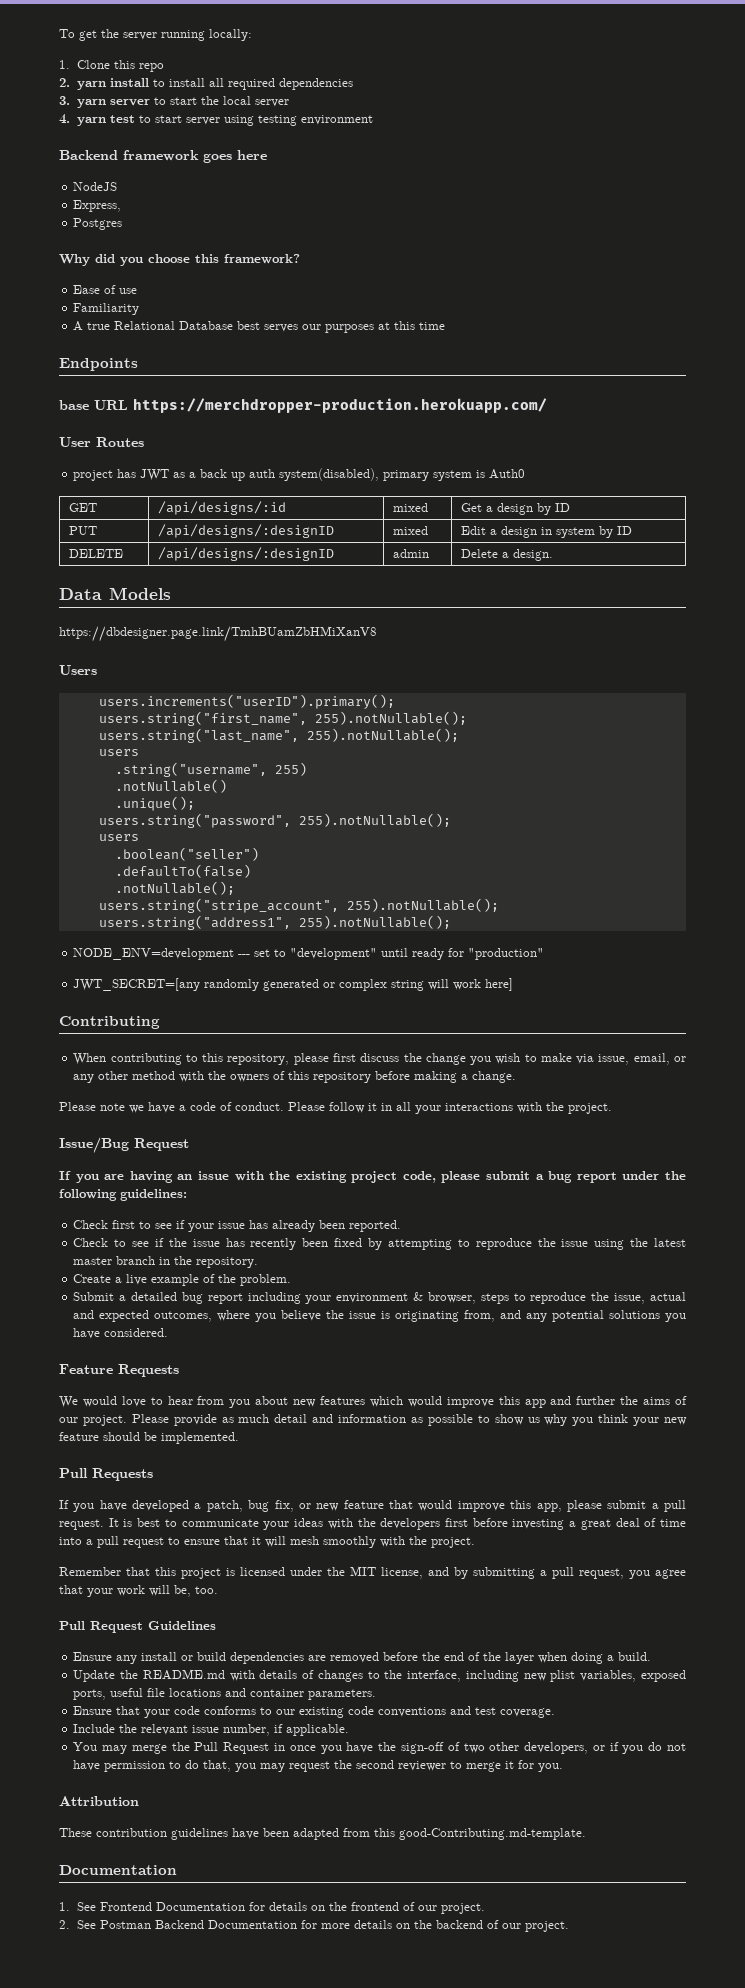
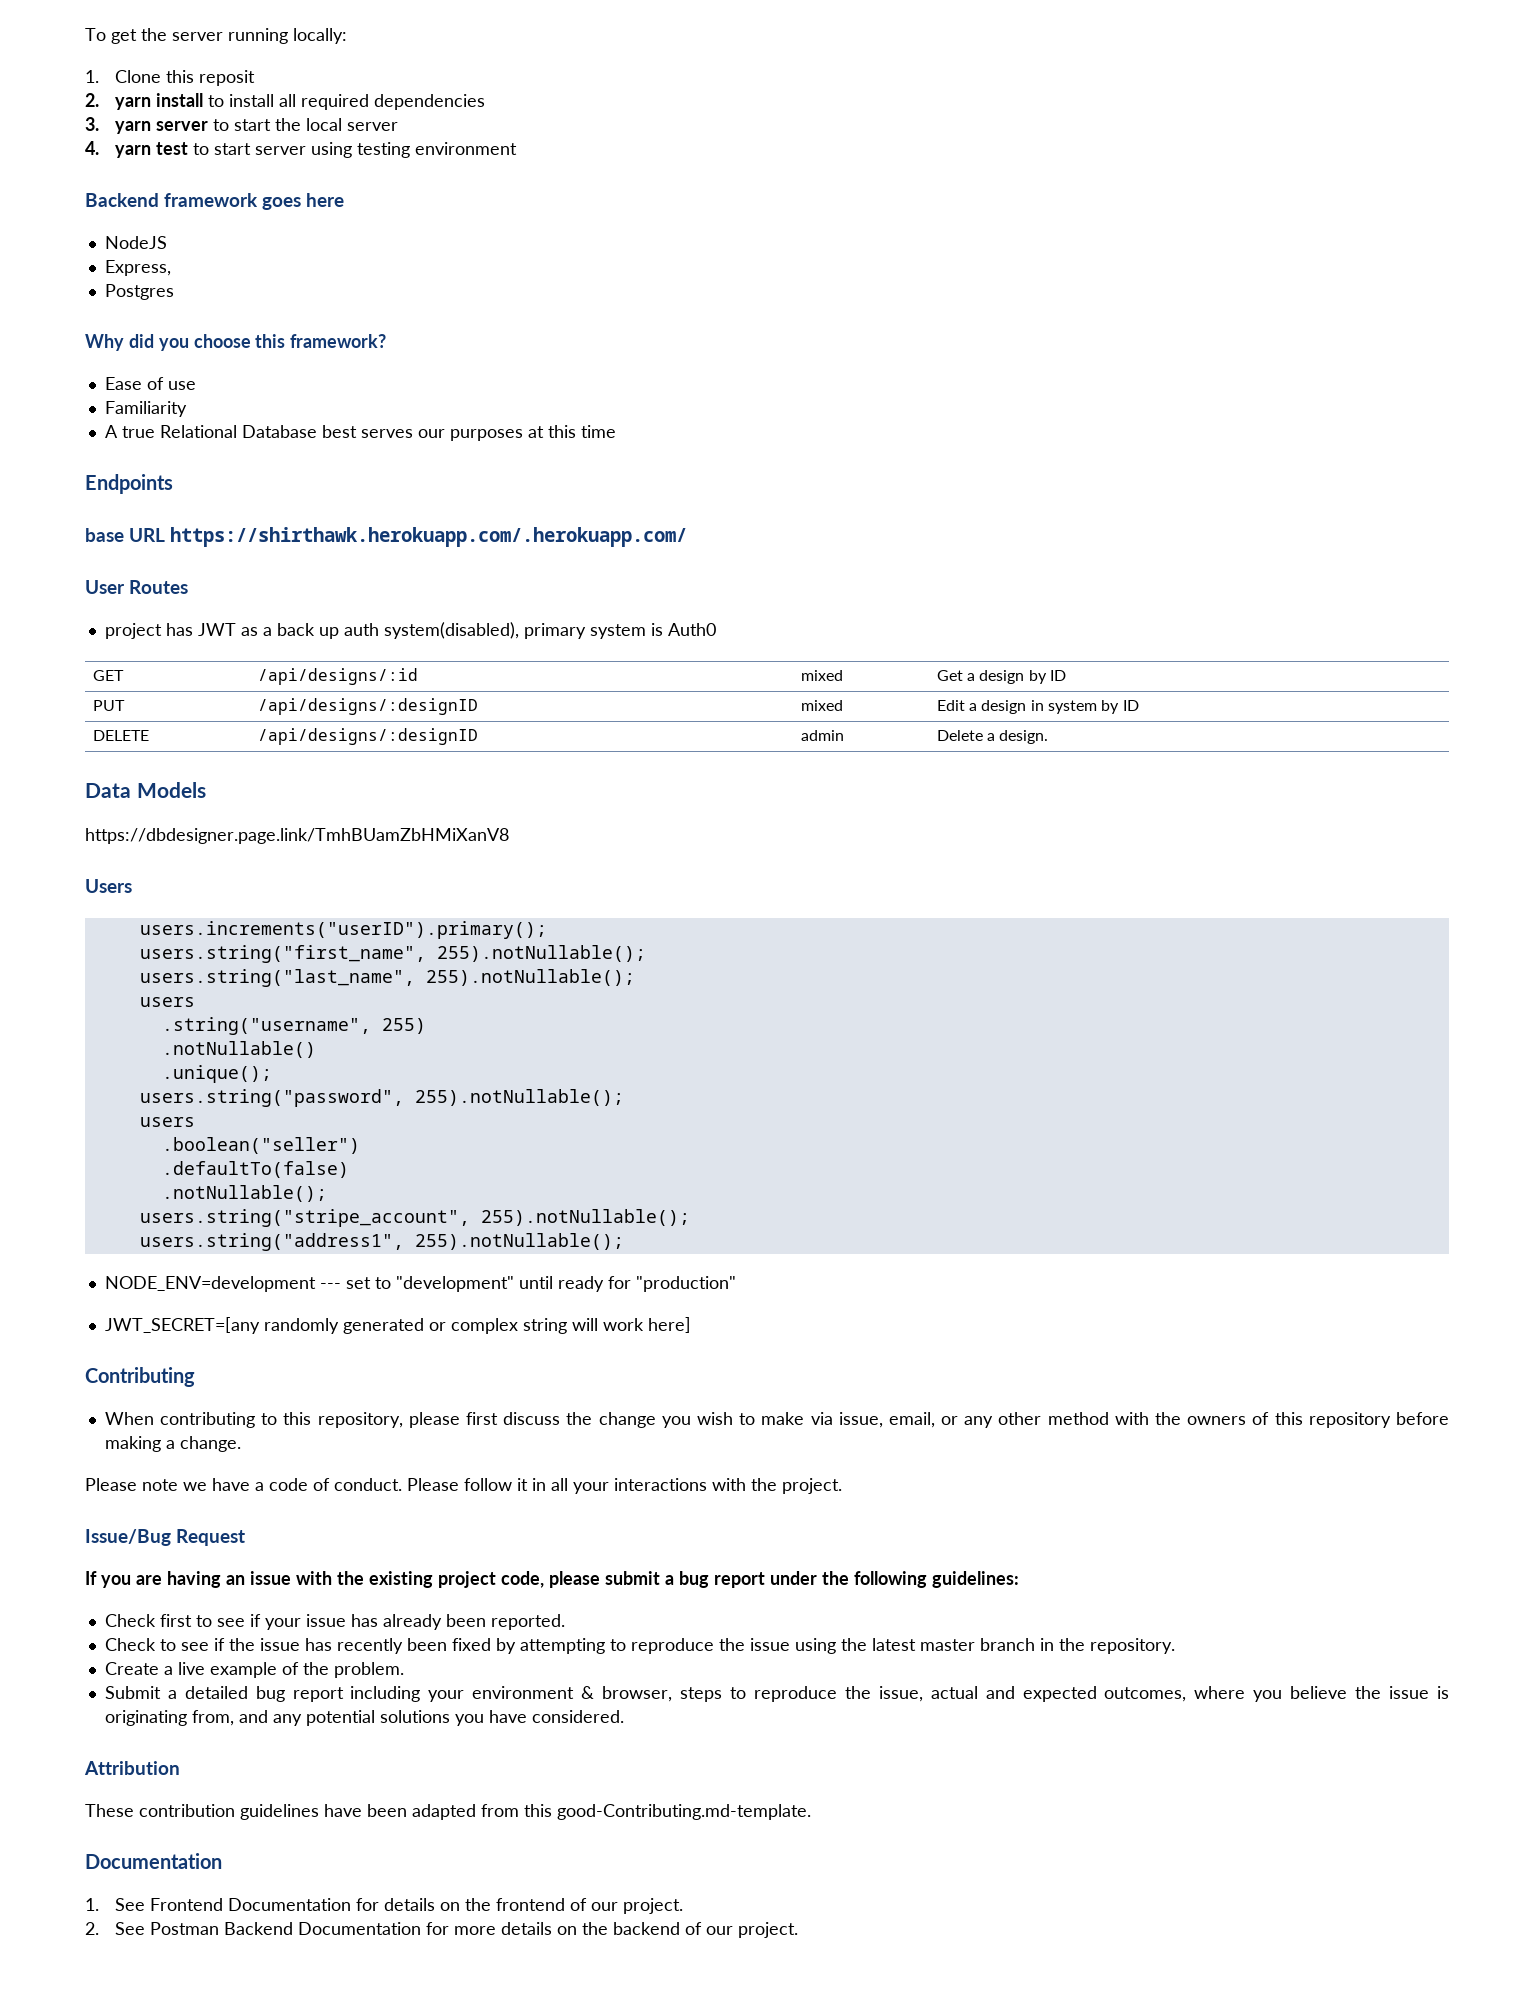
[138,63,164,72] repo -> [198,70,255,86] reposit
[133,398,547,413] https://merchdropper-production.herokuapp.com/ -> [170,527,688,547] https://shirthawk.herokuapp.com/.herokuapp.com/
[59,1364,179,1377] [59,1396,688,1408] [59,1414,688,1426] [59,1432,239,1444] [59,1468,153,1481] [59,1500,686,1512] [59,1518,686,1530] [59,1536,475,1548] [59,1566,686,1579] [59,1585,218,1597] [59,1621,216,1633] [73,1652,652,1664] [73,1669,687,1682] [73,1688,377,1700] [73,1706,556,1718] [73,1724,350,1736] [73,1742,686,1754] [73,1760,564,1772] // Feature Requests // We would love to hear from you about new features which would improve this app and further the aims of our project. Please provide as much detail and information as possible to show us why you think your new feature should be implemented. // Pull Requests // If you have developed a patch, bug fix, or new feature that would improve this app, please submit a pull request. It is best to communicate your ideas with the developers first before investing a great deal of time into a pull request to ensure that it will mesh smoothly with the project. // Remember that this project is licensed under the MIT license, and by submitting a pull request, you agree that your work will be, too. // Pull Request Guidelines // Ensure any install or build dependencies are removed before the end of the layer when doing a build. // Update the README.md with details of changes to the interface, including new plist variables, exposed ports, useful file locations and container parameters. // Ensure that your code conforms to our existing code conventions and test coverage. // Include the relevant issue number, if applicable. // You may merge the Pull Request in once you have the sign-off of two other developers, or if you do not have permission to do that, you may request the second reviewer to merge it for you. -> (624, 1716) none

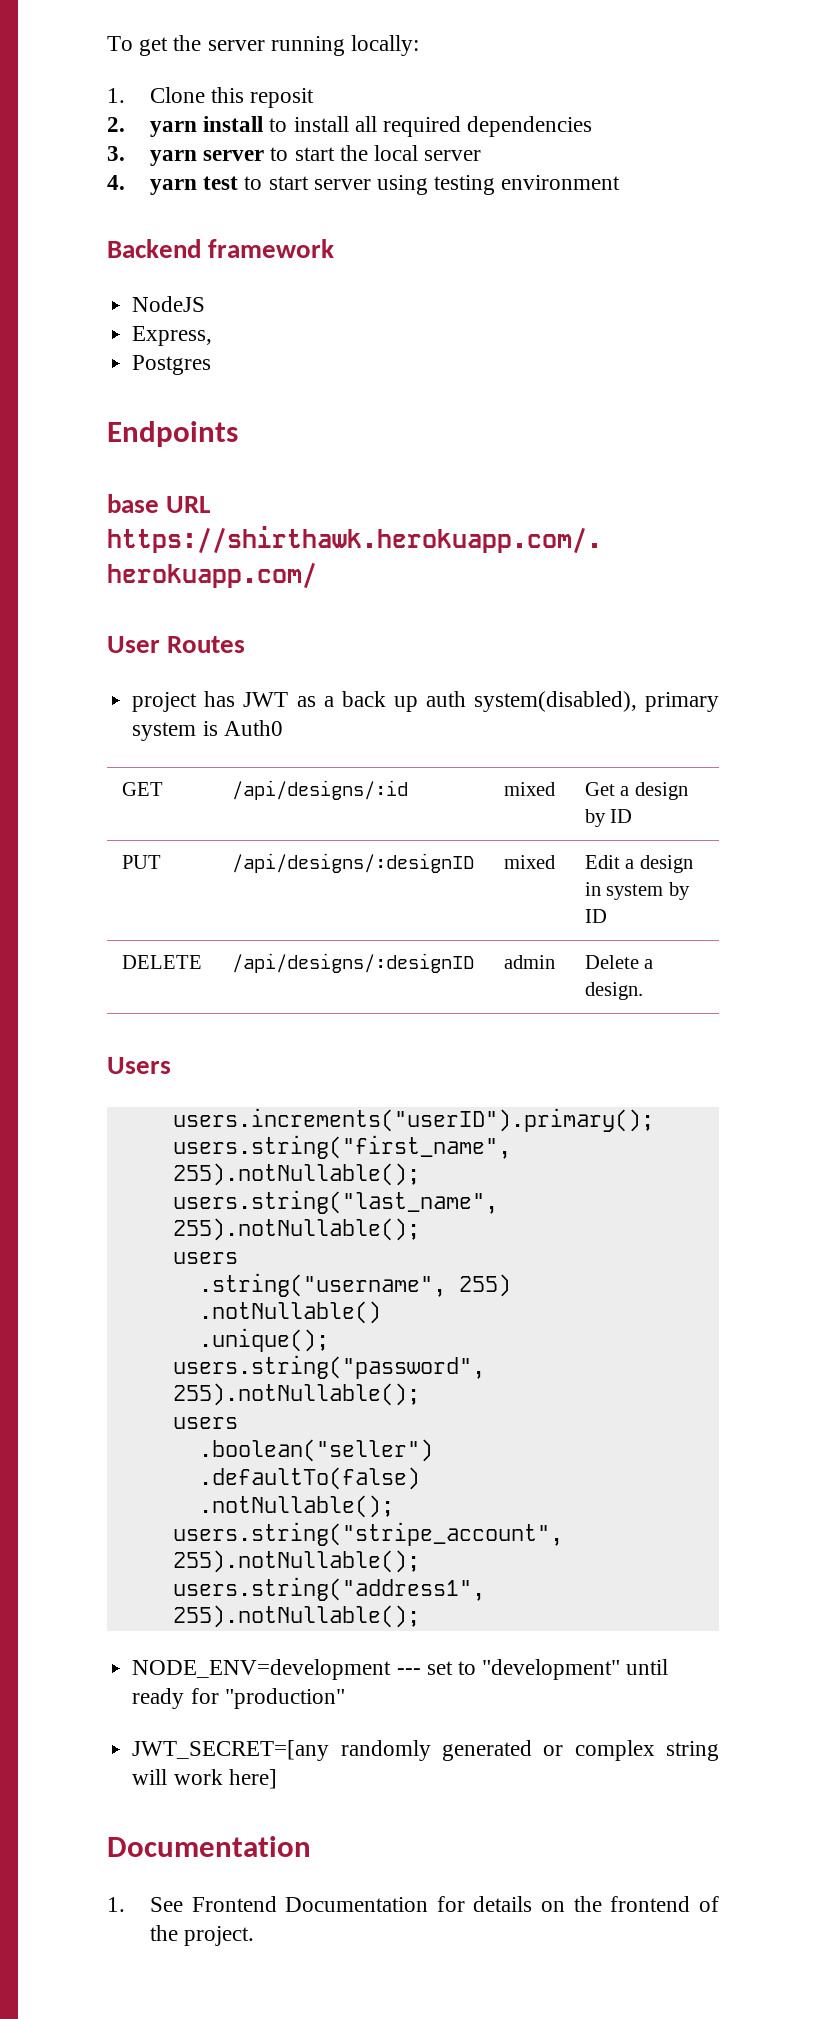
[262,193,345,210] goes here -> (335, 248) none
[85,334,387,351] [104,377,196,390] [104,401,187,417] [104,425,616,441] // Why did you choose this framework? // Ease of use // Familiarity // A true Relational Database best serves our purposes at this time -> (212, 365) none
[85,782,206,798] [85,828,509,844] // Data Models // https://dbdesigner.page.link/TmhBUamZbHMiXanV8 -> (643, 991) none
[85,1367,195,1387] [104,1412,1449,1428] [104,1436,241,1452] [85,1478,842,1494] [85,1529,246,1546] [85,1571,1019,1588] [104,1614,565,1630] [104,1638,1175,1654] [104,1662,404,1678] [104,1686,1449,1702] [104,1710,624,1726] [84,1761,180,1775] [85,1804,811,1820] // Contributing // When contributing to this repository, please first discuss the change you wish to make via issue, email, or any other method with the owners of this repository before making a change. // Please note we have a code of conduct. Please follow it in all your interactions with the project. // Issue/Bug Request // If you are having an issue with the existing project code, please submit a bug report under the following guidelines: // Check first to see if your issue has already been reported. // Check to see if the issue has recently been fixed by attempting to reproduce the issue using the latest master branch in the repository. // Create a live example of the problem. // Submit a detailed bug report including your environment & browser, steps to reproduce the issue, actual and expected outcomes, where you believe the issue is originating from, and any potential solutions you have considered. // Attribution // These contribution guidelines have been adapted from this good-Contributing.md-template. -> (277, 1779) none
[590,1898,683,1914] [85,1922,798,1938] our project. // 2. See Postman Backend Documentation for more details on the backend of our project. -> [149,1925,255,1946] the project.

